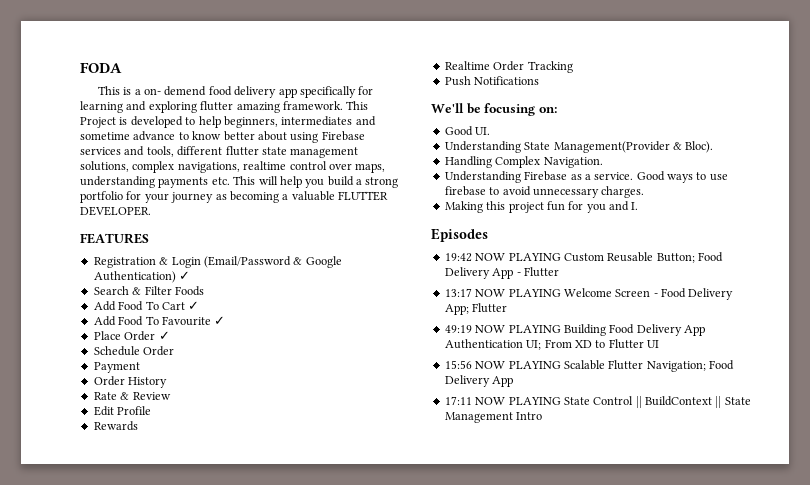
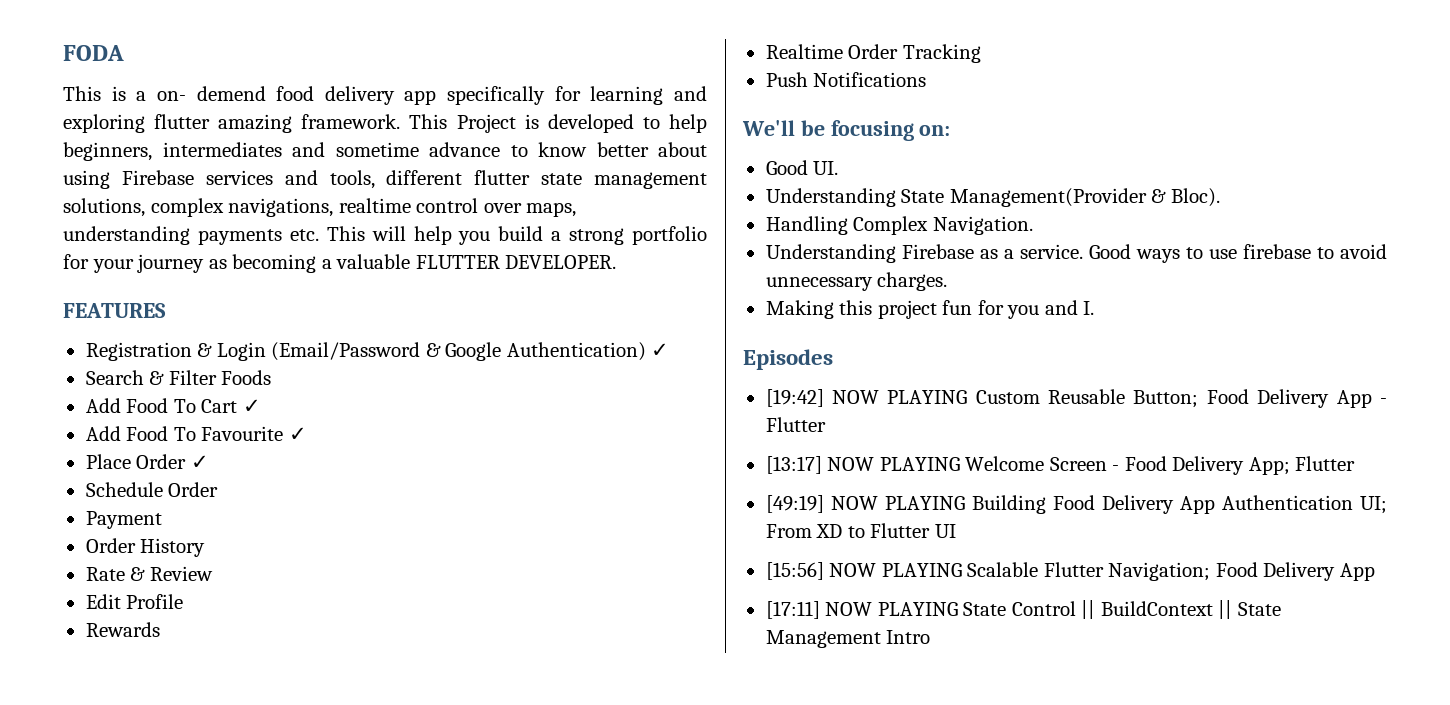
[444,253,472,262] 19:42 -> [765,389,824,407] [19:42]
[444,288,472,297] 13:17 -> [765,456,822,474] [13:17]
[444,325,472,333] 49:19 -> [765,495,824,513] [49:19]
[444,360,472,369] 15:56 -> [765,562,824,580] [15:56]
[444,396,472,405] 17:11 -> [765,601,820,619] [17:11]

